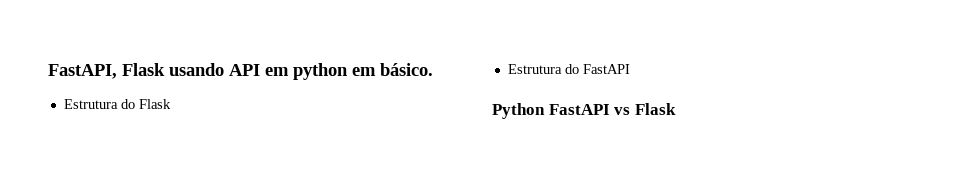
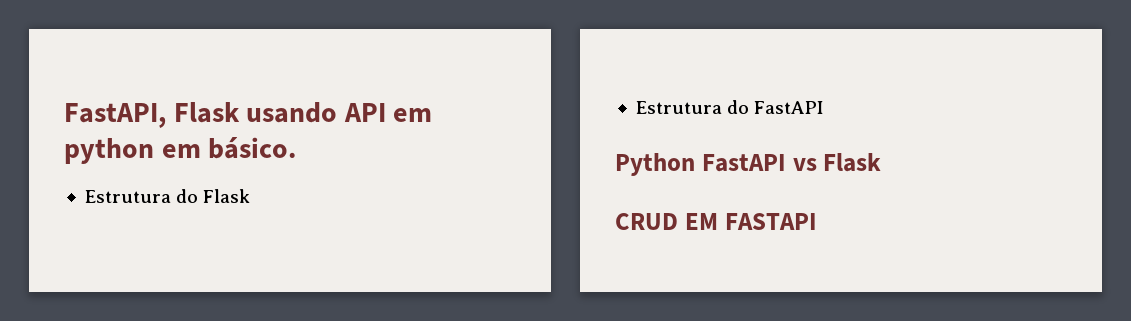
(676, 109) none -> [615,213,817,230] // CRUD EM FASTAPI

